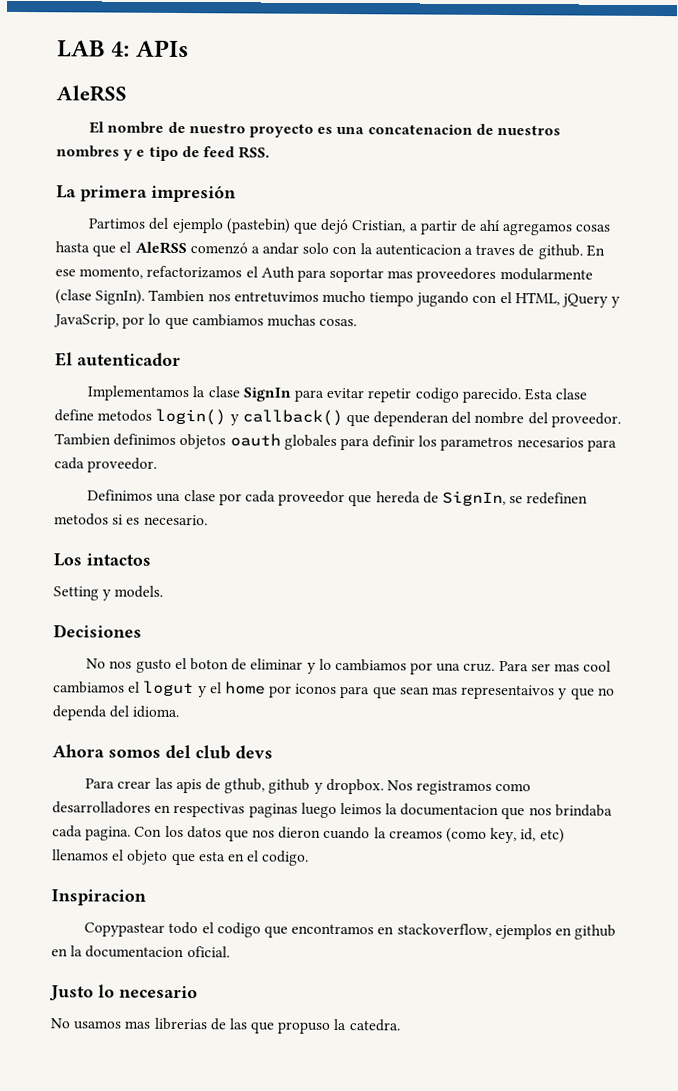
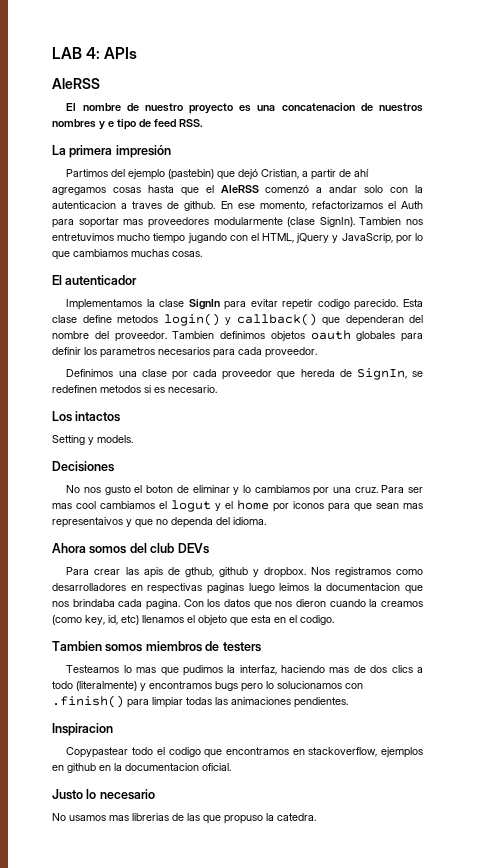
[235,745,273,759] devs -> [177,543,209,554] DEVs
(310, 858) none -> [52,641,261,652] [66,665,424,676] [52,681,363,692] [52,695,348,708] // Tambien somos miembros de testers // Testeamos lo mas que pudimos la interfaz, haciendo mas de dos clics a todo (literalmente) y encontramos bugs pero lo solucionamos con .finish() para limpiar todas las animaciones pendientes.

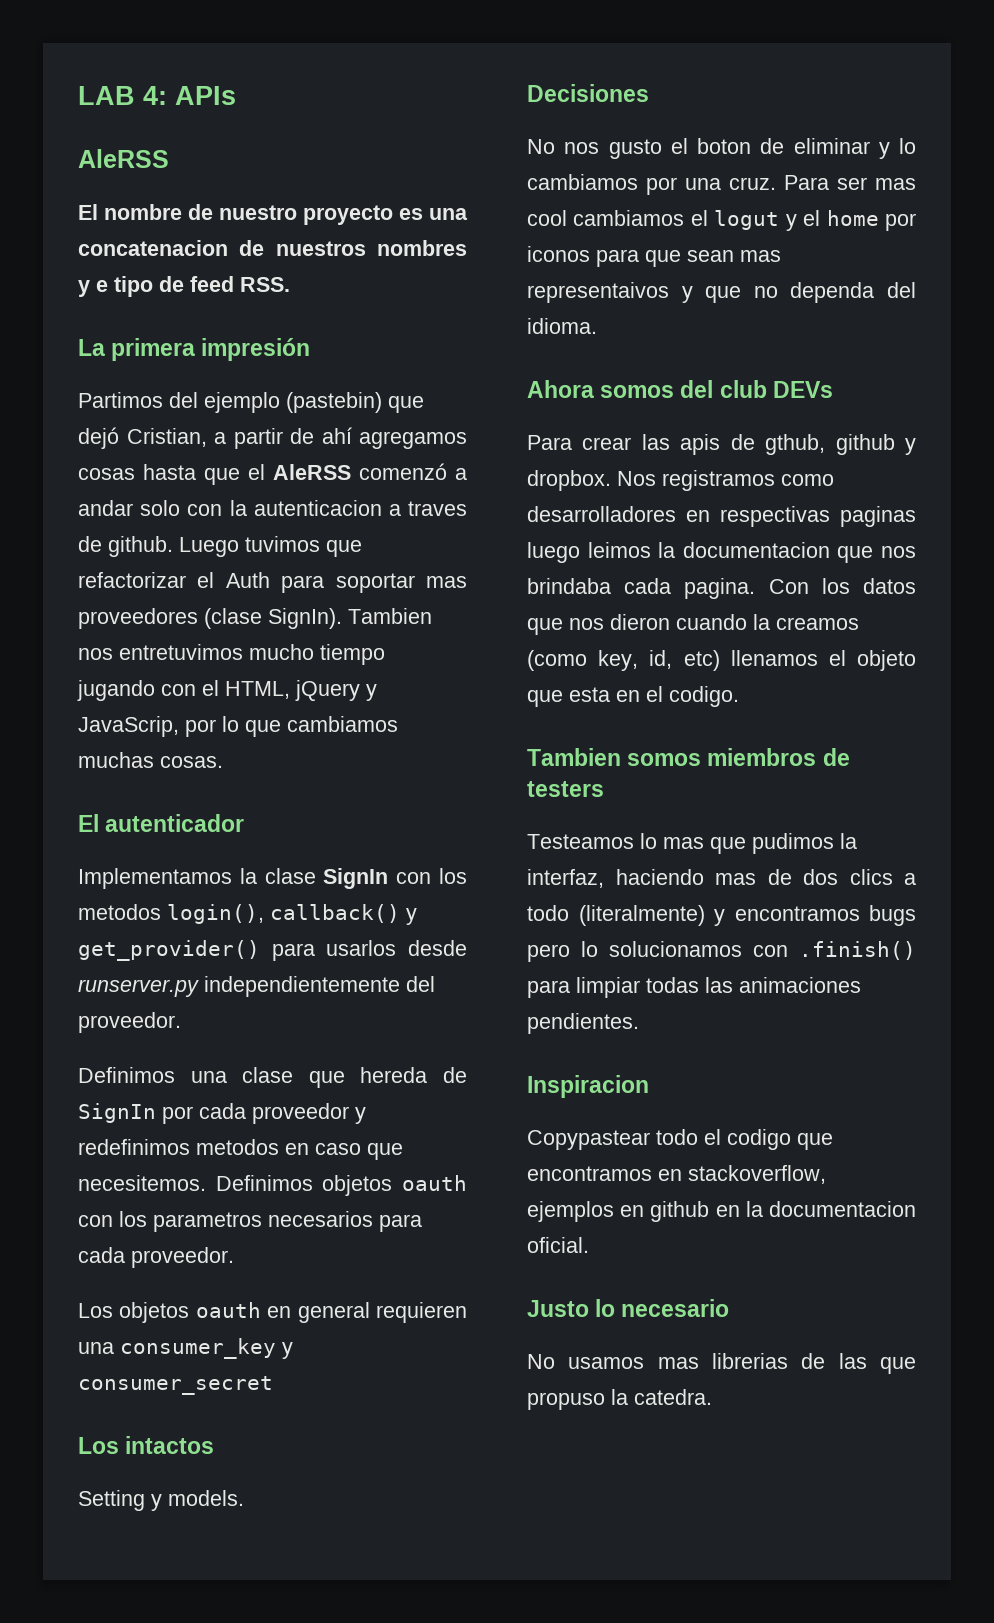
[220,201,383,211] En ese momento, refactorizamos -> [179,536,362,557] [78,572,186,588] Luego tuvimos que refactorizar
[213,217,283,225] modularmente -> (198, 618) none
[224,299,423,310] [52,313,423,326] [52,330,423,342] [52,347,81,355] para evitar repetir codigo parecido. Esta clase define metodos login() y callback() que dependeran del nombre del proveedor. Tambien definimos objetos oauth globales para definir -> [396,868,468,884] [78,904,417,925] [78,940,467,961] [78,976,435,997] [78,1012,181,1033] [78,1067,467,1088] [78,1103,366,1124] [78,1139,403,1160] [78,1175,467,1196] [78,1215,113,1227] con los metodos login(), callback() y get_provider() para usarlos desde runserver.py independientemente del proveedor. // Definimos una clase que hereda de SignIn por cada proveedor y redefinimos metodos en caso que necesitemos. Definimos objetos oauth con
[66,368,424,380] [52,385,217,393] Definimos una clase por cada proveedor que hereda de SignIn, se redefinen metodos si es necesario. -> [78,1302,467,1323] [78,1338,293,1359] [78,1376,273,1395] Los objetos oauth en general requieren una consumer_key y consumer_secret

